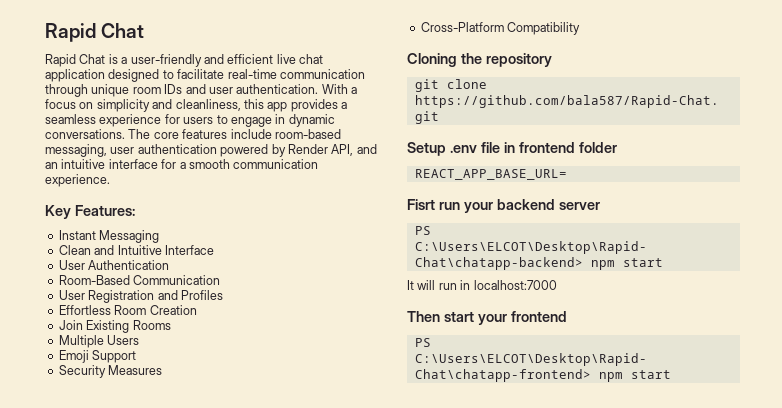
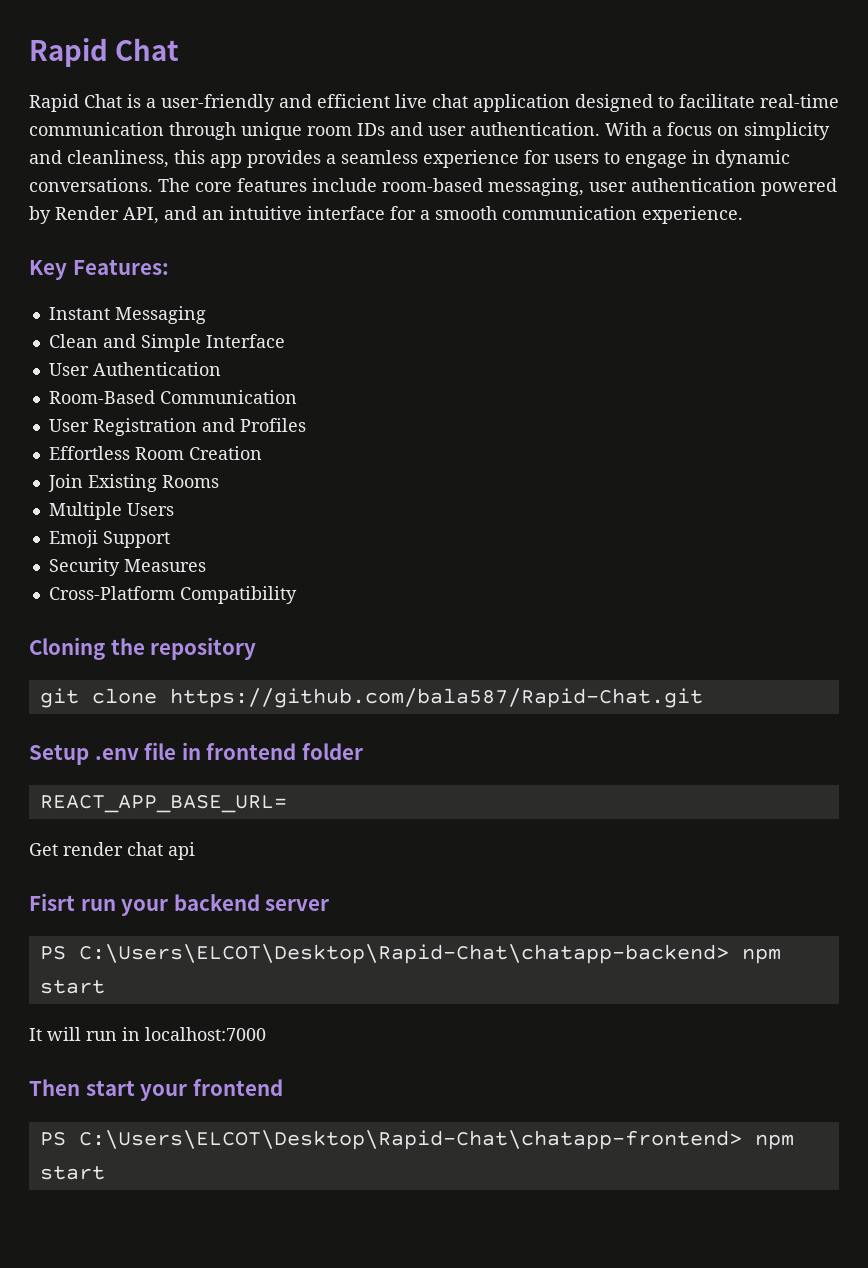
[117,245,162,255] Intuitive -> [140,334,201,352] Simple
(567, 174) none -> [29,842,195,860] // Get render chat api

